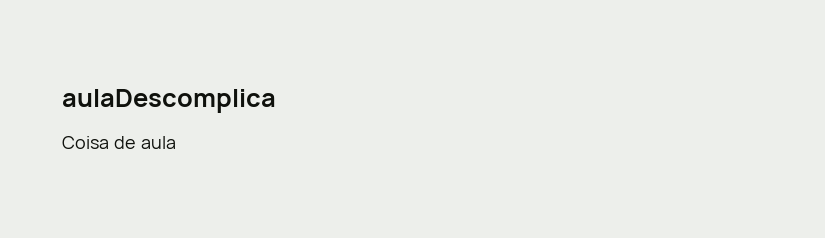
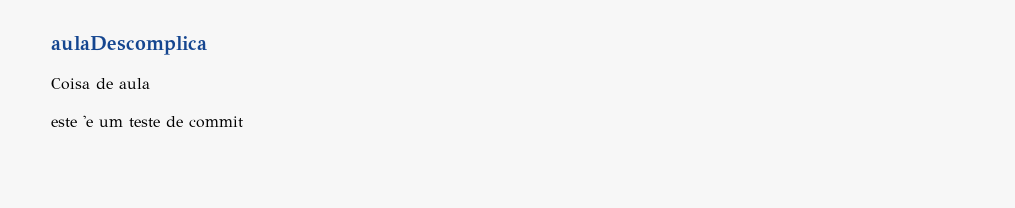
(176, 142) none -> [51,115,243,128] // este 'e um teste de commit

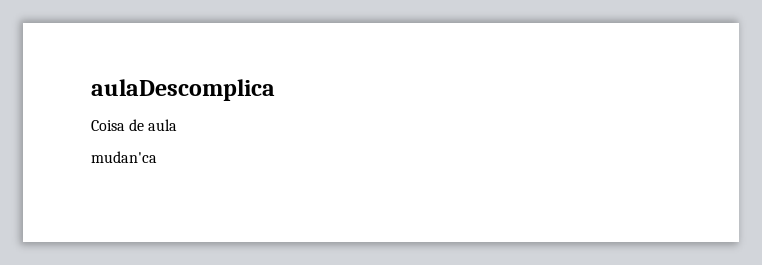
[51,115,243,128] este 'e um teste de commit -> [91,151,157,163] mudan'ca

